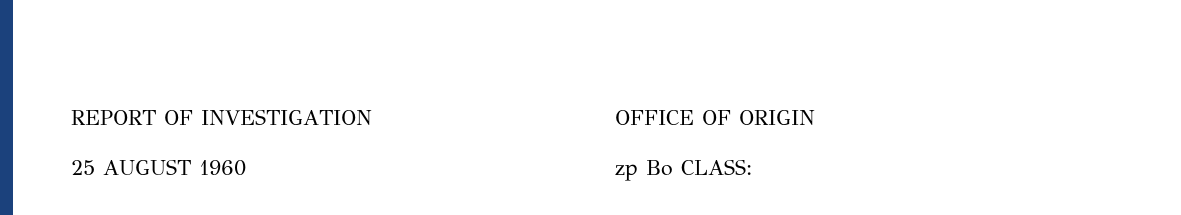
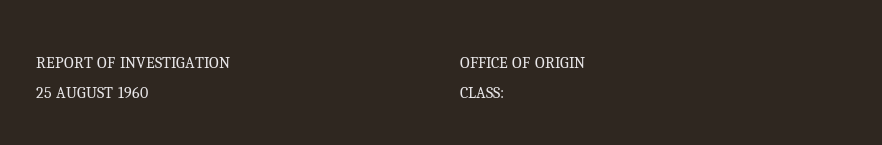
[615,160,673,181] zp Bo -> (585, 62) none

